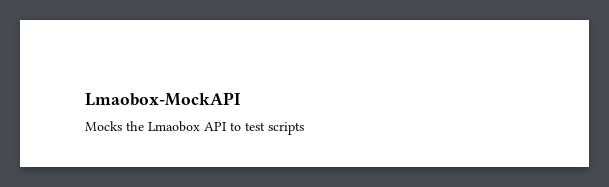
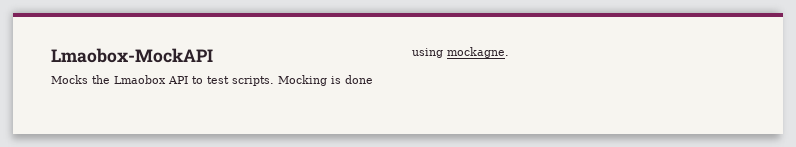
[268,122,304,135] scripts -> [232,75,373,86] [412,47,509,58] scripts. Mocking is done using mockagne.

